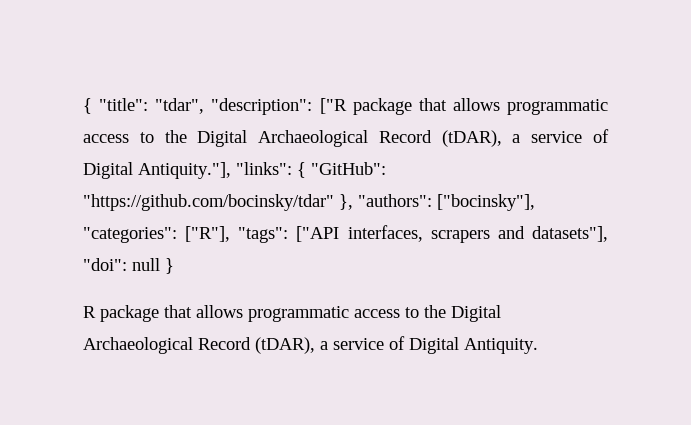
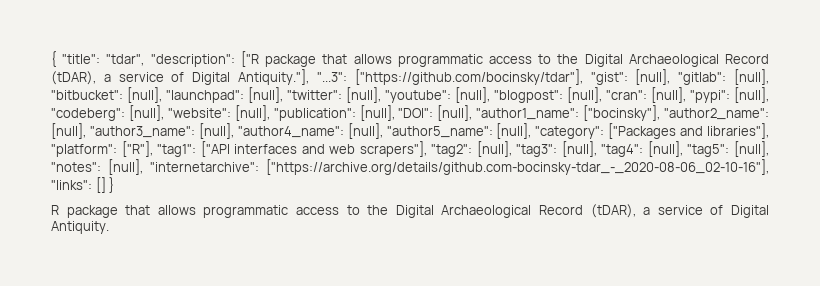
[236,162,386,178] [83,194,535,211] [83,225,609,243] [83,258,160,271] "links": { "GitHub": "https://github.com/bocinsky/tdar" }, "authors": ["bocinsky"], "categories": ["R"], "tags": ["API interfaces, scrapers and datasets"], "doi": null -> [316,69,770,85] [51,87,769,103] [51,105,769,121] [51,123,769,139] [51,141,769,157] [51,159,769,175] [51,177,106,193] "...3": ["https://github.com/bocinsky/tdar"], "gist": [null], "gitlab": [null], "bitbucket": [null], "launchpad": [null], "twitter": [null], "youtube": [null], "blogpost": [null], "cran": [null], "pypi": [null], "codeberg": [null], "website": [null], "publication": [null], "DOI": [null], "author1_name": ["bocinsky"], "author2_name": [null], "author3_name": [null], "author4_name": [null], "author5_name": [null], "category": ["Packages and libraries"], "platform": ["R"], "tag1": ["API interfaces and web scrapers"], "tag2": [null], "tag3": [null], "tag4": [null], "tag5": [null], "notes": [null], "internetarchive": ["https://archive.org/details/github.com-bocinsky-tdar_-_2020-08-06_02-10-16"], "links": []

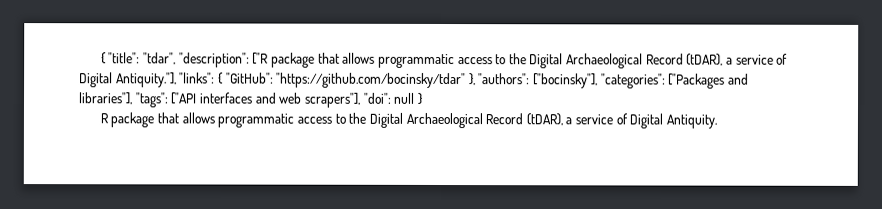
[316,69,770,85] [51,87,769,103] [51,105,769,121] [51,123,769,139] [51,141,197,157] "...3": ["https://github.com/bocinsky/tdar"], "gist": [null], "gitlab": [null], "bitbucket": [null], "launchpad": [null], "twitter": [null], "youtube": [null], "blogpost": [null], "cran": [null], "pypi": [null], "codeberg": [null], "website": [null], "publication": [null], "DOI": [null], "author1_name": ["bocinsky"], "author2_name": [null], "author3_name": [null], "author4_name": [null], "author5_name": [null], "category": ["Packages and libraries"], "platform": ["R"], "tag1": -> [179,72,750,89] [78,92,169,108] "links": { "GitHub": "https://github.com/bocinsky/tdar" }, "authors": ["bocinsky"], "categories": ["Packages and libraries"], "tags":
[431,141,769,157] [51,159,769,175] [51,177,106,193] "tag2": [null], "tag3": [null], "tag4": [null], "tag5": [null], "notes": [null], "internetarchive": ["https://archive.org/details/github.com-bocinsky-tdar_-_2020-08-06_02-10-16"], "links": [] -> [363,92,416,104] "doi": null

